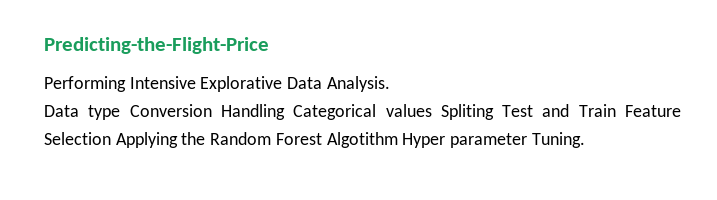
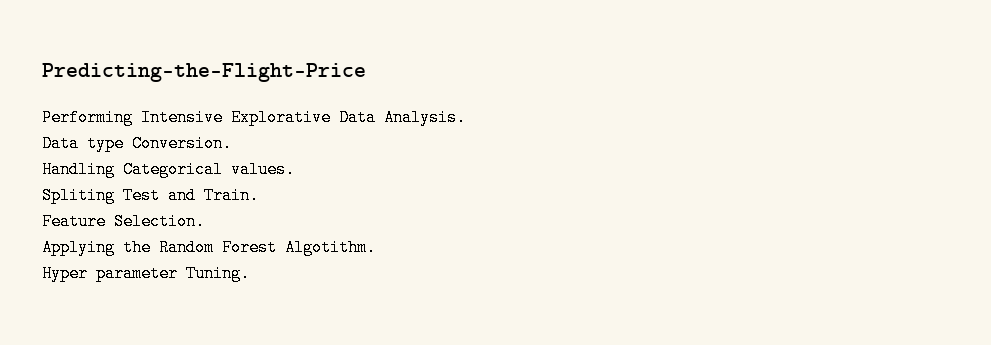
[129,104,212,117] Conversion -> [132,135,232,152] Conversion. //
[385,104,432,117] values -> [231,161,295,178] values. //
[578,104,681,117] [44,132,111,145] Train Feature Selection -> [204,187,259,204] [42,213,205,230] Train. // Feature Selection. //
[326,132,398,148] Algotithm -> [285,239,376,256] Algotithm. //

